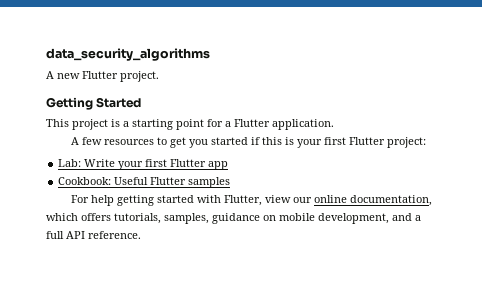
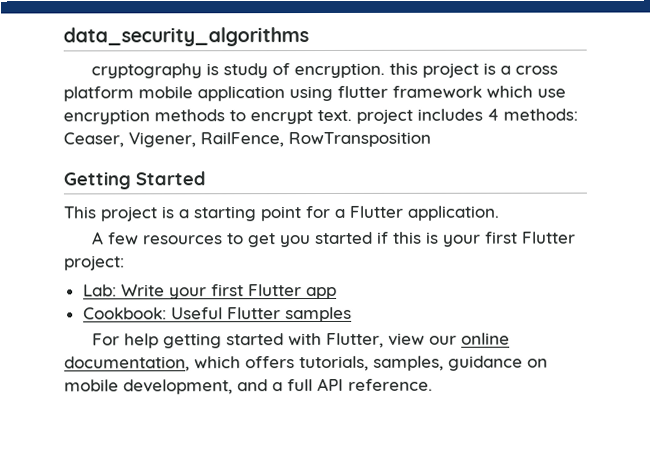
[46,71,159,82] A new Flutter project. -> [91,62,559,79] [63,85,566,102] [63,108,578,125] [63,131,431,148] cryptography is study of encryption. this project is a cross platform mobile application using flutter framework which use encryption methods to encrypt text. project includes 4 methods: Ceaser, Vigener, RailFence, RowTransposition

